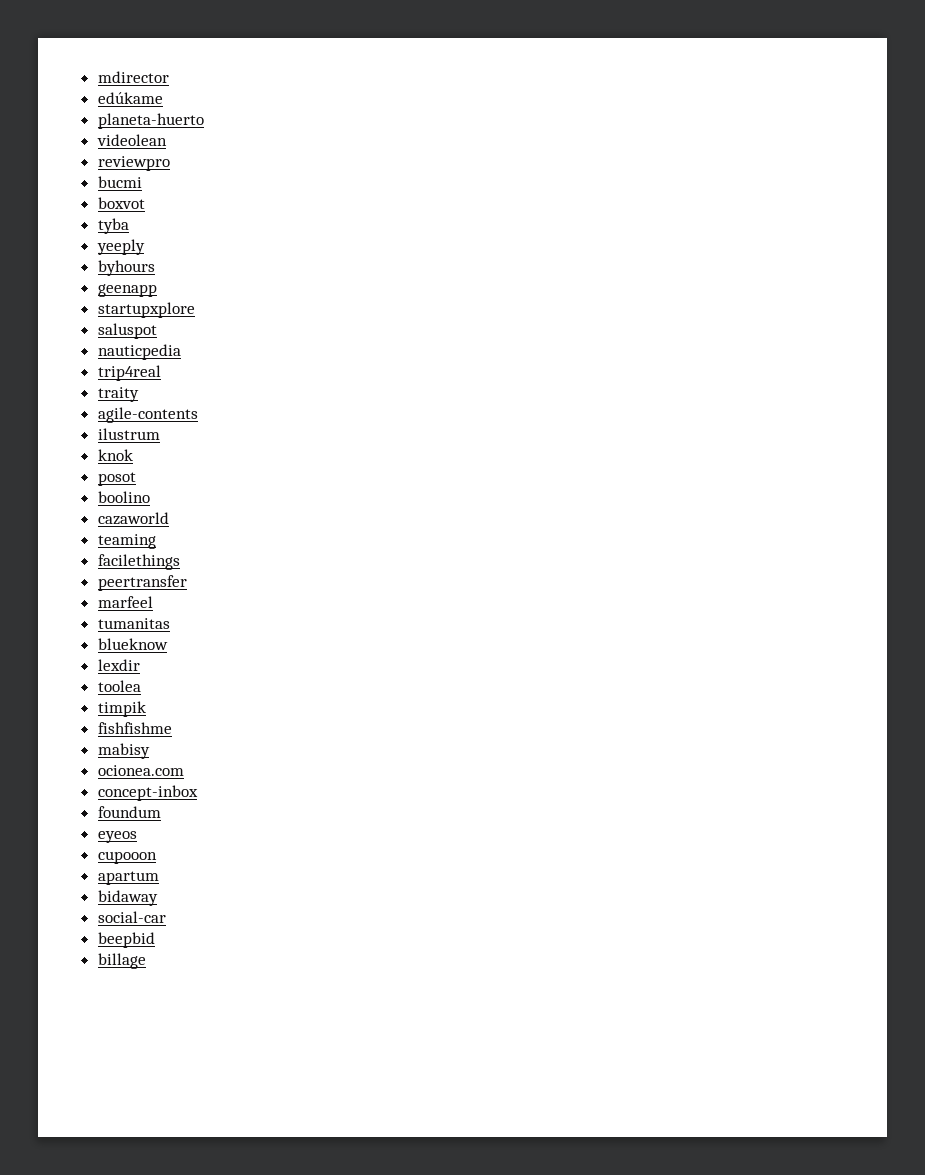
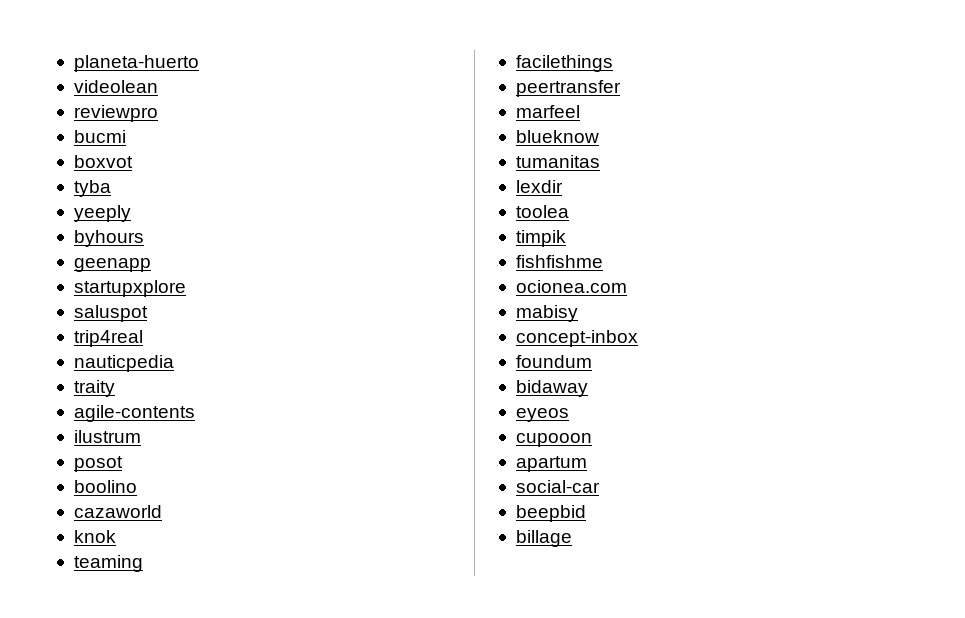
[97,71,169,83] [97,92,163,104] mdirector // edúkame // -> (73, 63) none
(157, 331) none -> [73,330,143,347] // trip4real
[97,365,161,381] // trip4real -> (174, 363) none
[97,449,133,461] // knok -> (141, 436) none
(169, 518) none -> [73,530,116,543] // knok
(153, 602) none -> [515,130,599,143] // blueknow
[97,638,168,650] // blueknow -> (600, 161) none
(172, 728) none -> [515,280,627,293] // ocionea.com
[97,765,184,776] // ocionea.com -> (578, 313) none
(161, 812) none -> [515,380,588,397] // bidaway
[97,890,158,906] // bidaway -> (587, 464) none

